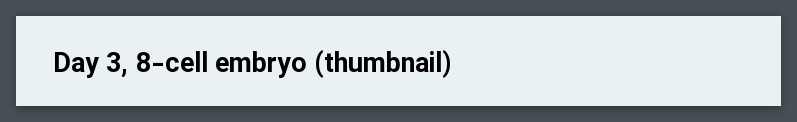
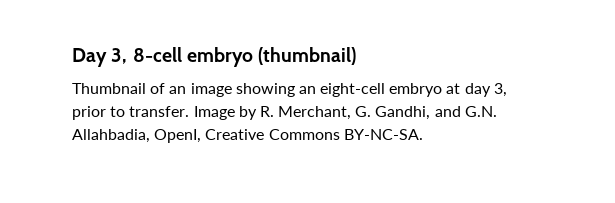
(453, 63) none -> [72,83,507,97] [72,106,497,120] [72,129,423,143] // Thumbnail of an image showing an eight-cell embryo at day 3, prior to transfer. Image by R. Merchant, G. Gandhi, and G.N. Allahbadia, OpenI, Creative Commons BY-NC-SA.

